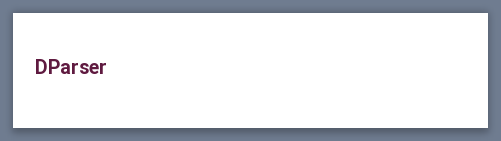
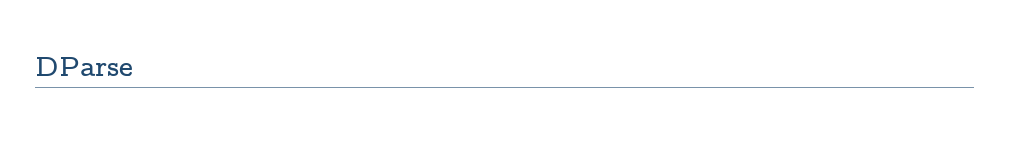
[35,59,107,74] DParser -> [35,57,133,76] DParse

